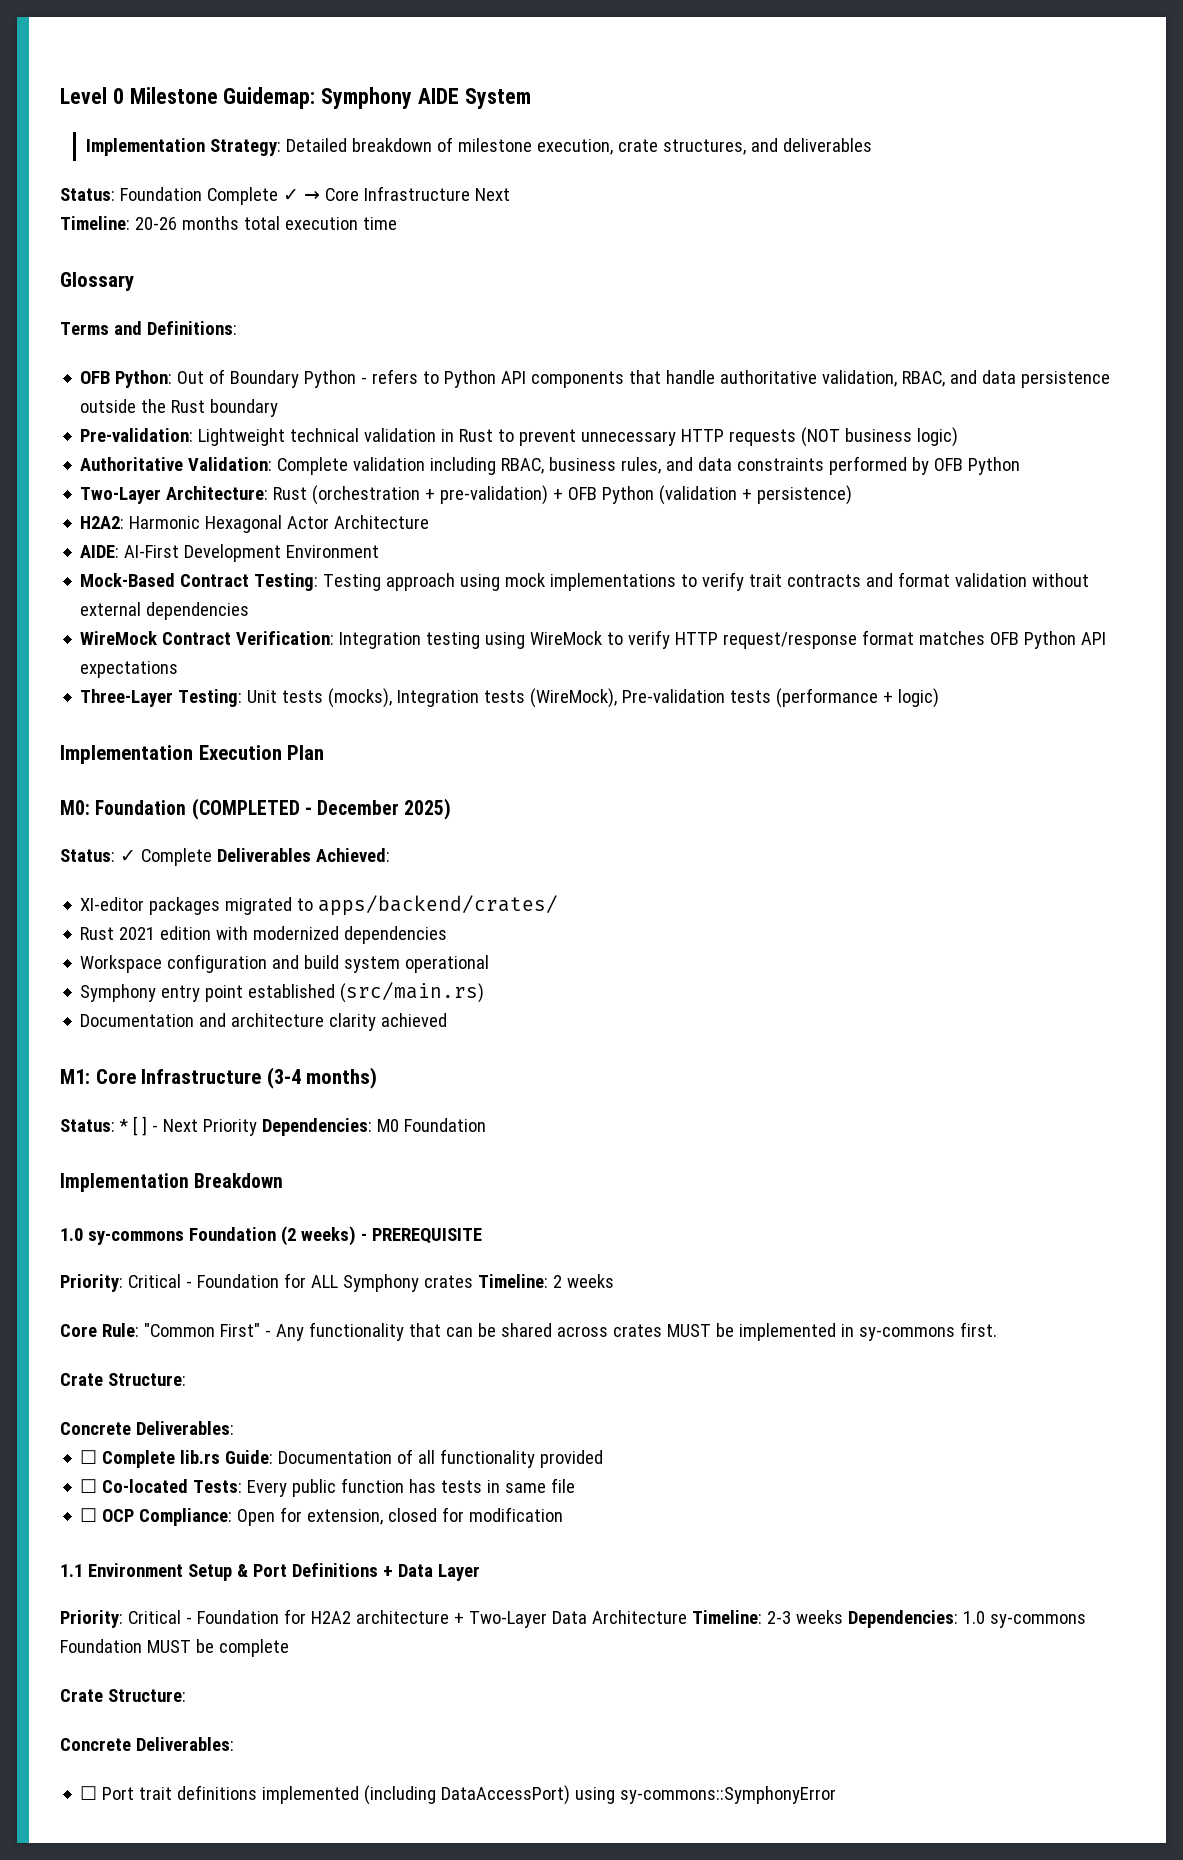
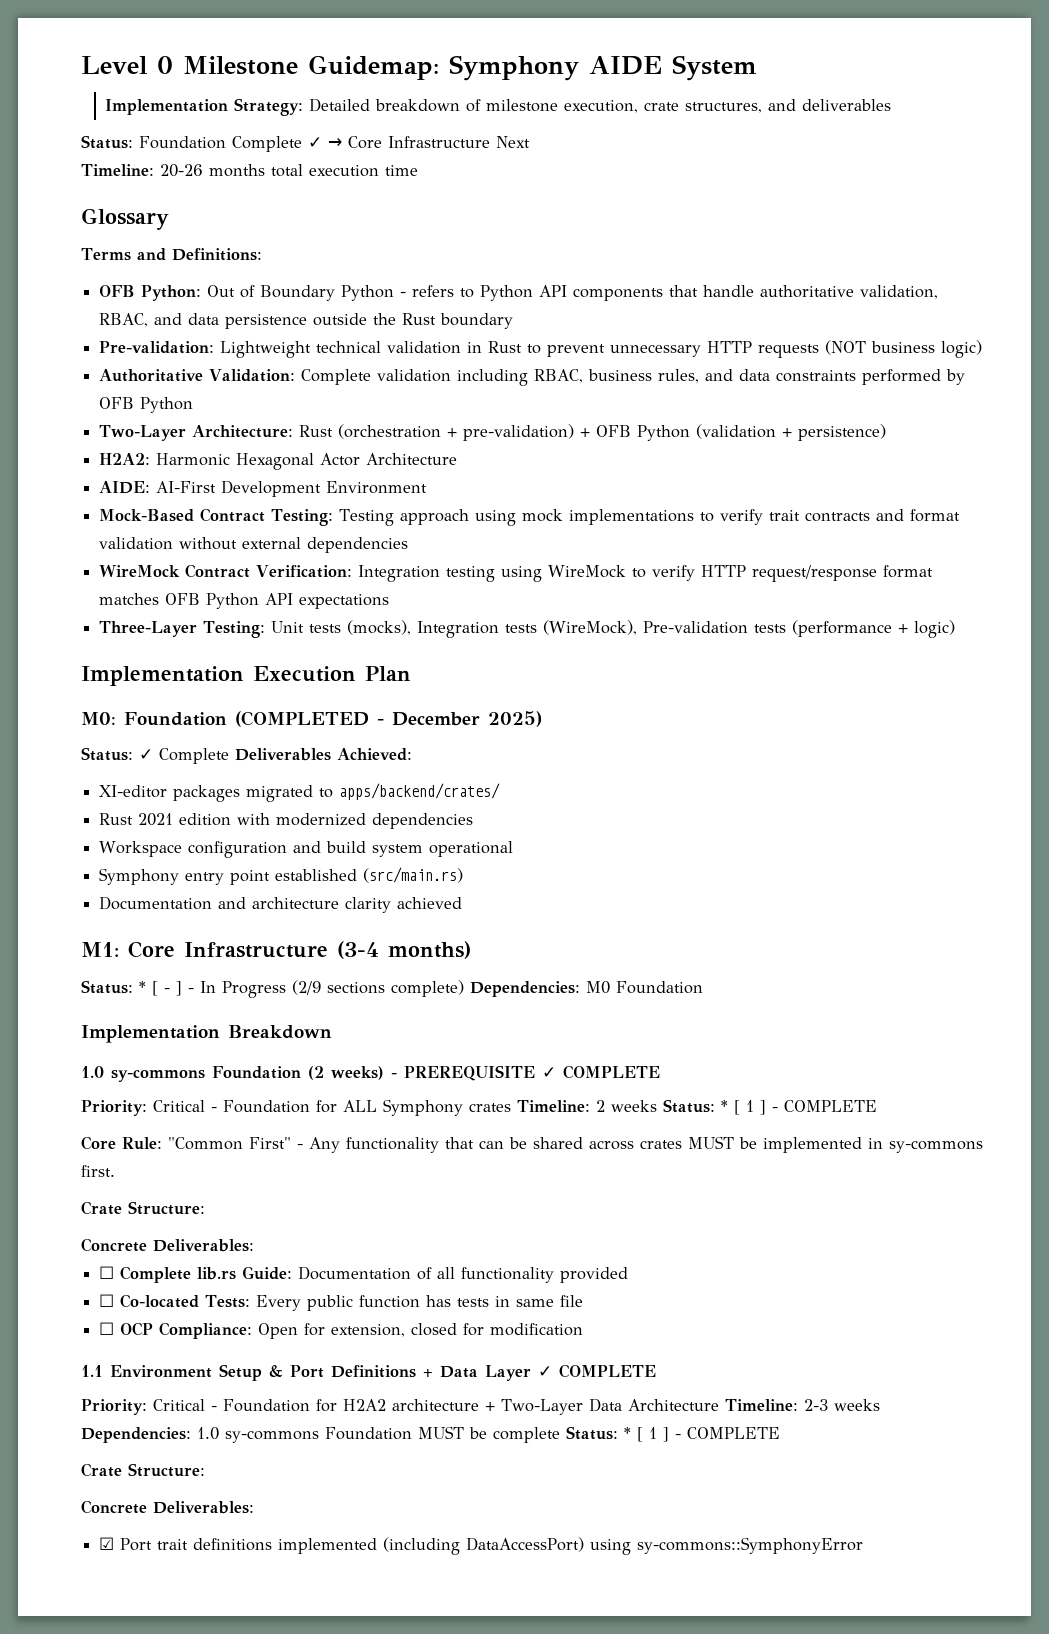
[141,1116,257,1136] ] - Next Priority -> [164,980,464,998] - ] - In Progress (2/9 sections complete)
(482, 1236) none -> [542,1065,660,1079] ✓ COMPLETE
(614, 1281) none -> [663,1099,877,1115] Status: * [ 1 ] - COMPLETE
(480, 1572) none -> [538,1364,656,1378] ✓ COMPLETE
[60,1689,186,1702] [60,1737,234,1751] [80,1786,98,1800] // Crate Structure: // Concrete Deliverables: // ☐ -> [566,1426,780,1442] [81,1463,205,1477] [81,1500,254,1514] [99,1537,115,1550] Status: * [ 1 ] - COMPLETE // Crate Structure: // Concrete Deliverables: // ☑

